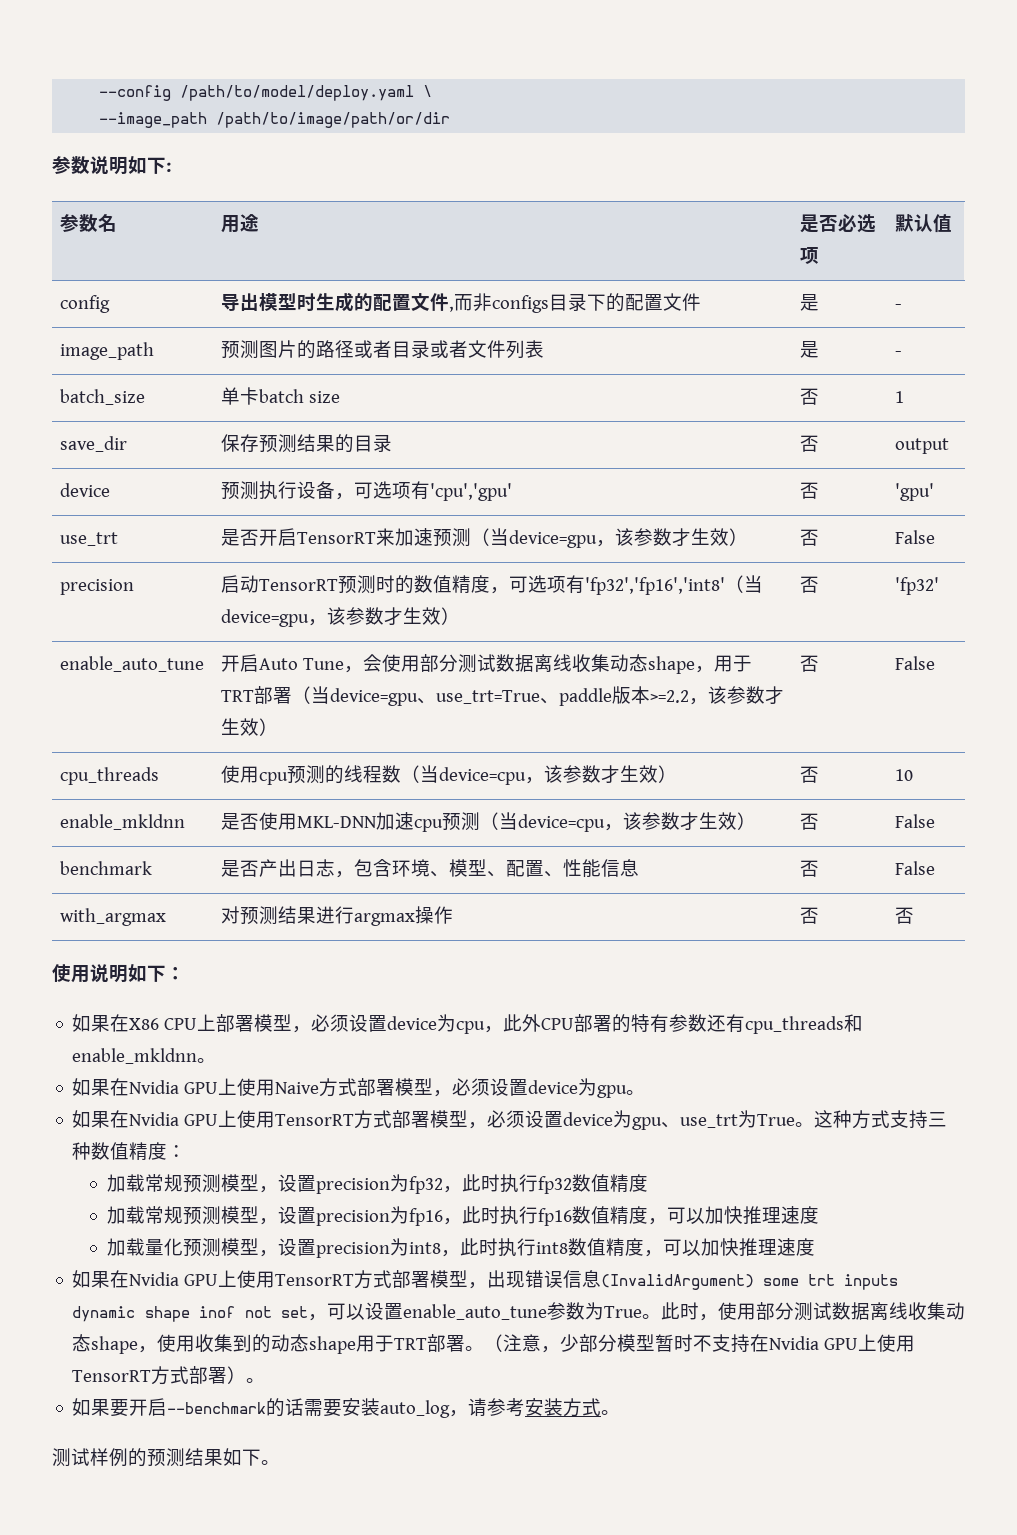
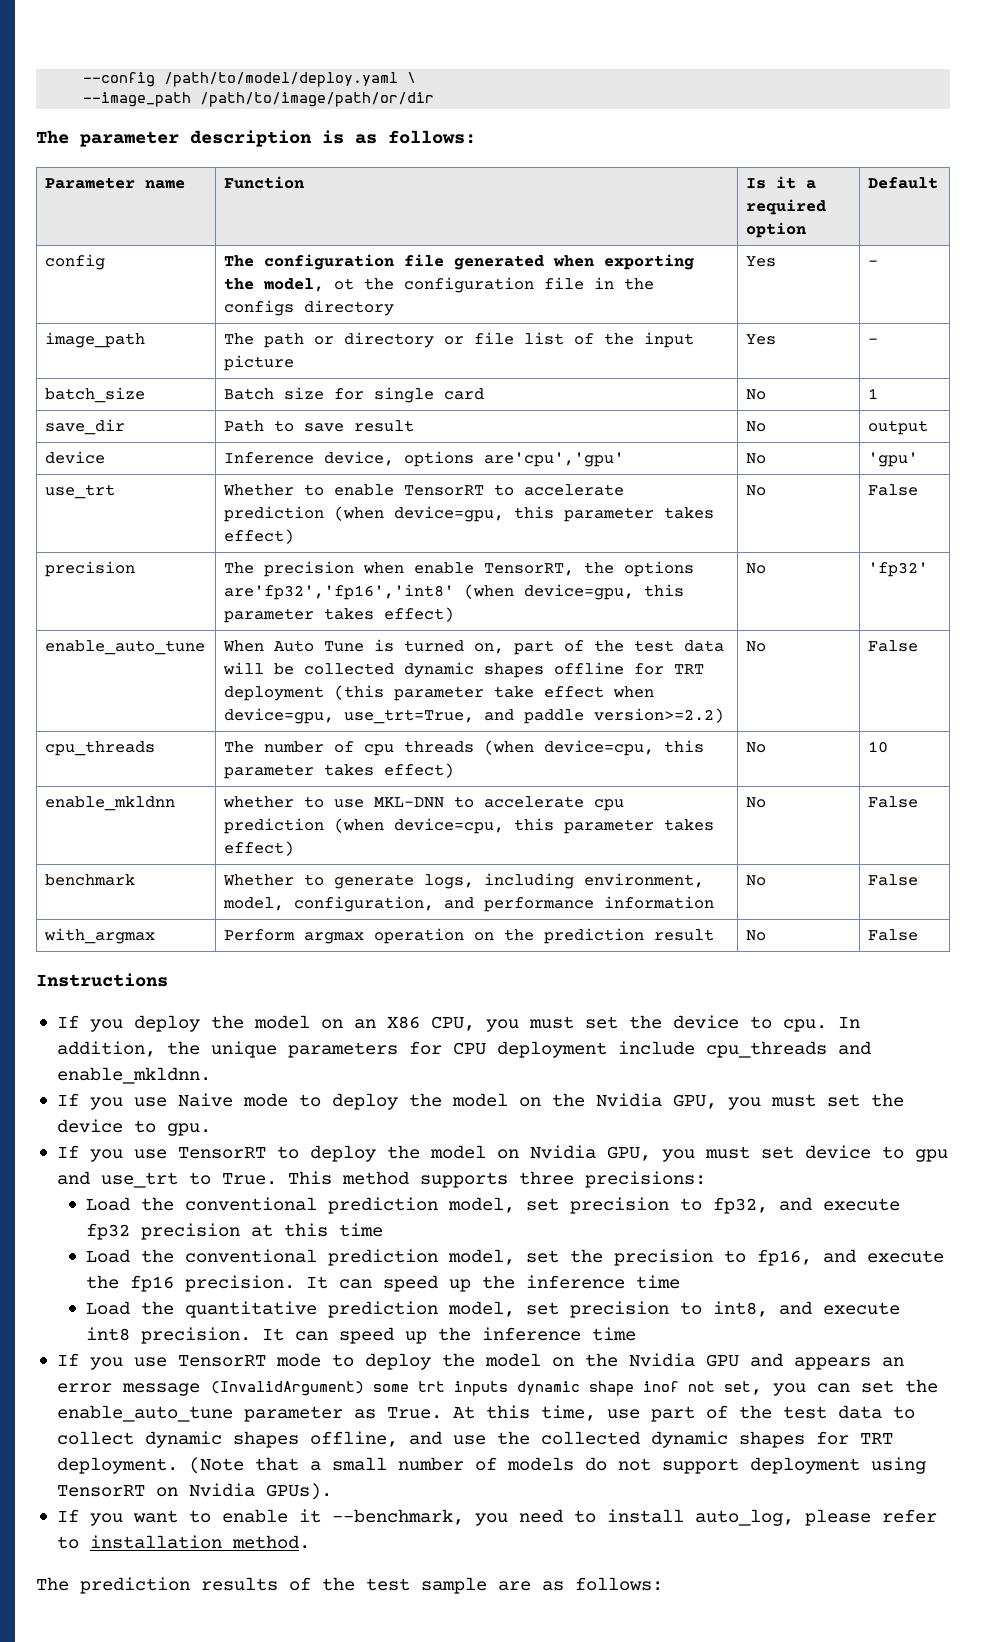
[52,156,171,175] [60,214,118,232] [221,214,260,233] [800,214,877,233] [800,247,820,264] [895,214,953,233] [60,295,111,313] [221,292,702,313] [800,294,820,311] [895,304,903,309] [60,342,155,360] [221,340,545,359] [800,341,820,358] 参数说明如下: // 参数名 | 用途 | 是否必选项 | 默认值 // config | 导出模型时生成的配置文件,而非configs目录下的配置文件 | 是 | - // image_path | 预测图片的路径或者目录或者文件列表 | 是 -> [36,130,476,147] [45,177,186,189] [224,176,305,189] [746,176,817,189] [746,199,827,215] [746,222,807,238] [868,177,939,189] [45,254,106,270] [224,254,695,270] [224,277,655,293] [224,300,395,316] [746,256,777,267] [868,260,879,266] [45,332,146,348] [224,332,695,348] [224,355,295,371] [746,334,777,345] The parameter description is as follows: // Parameter name | Function | Is it a required option | Default // config | The configuration file generated when exporting the model, ot the configuration file in the configs directory | Yes | - // image_path | The path or directory or file list of the input picture | Yes
[221,387,305,405] 单卡batch -> [224,388,275,400] Batch
[800,388,820,405] [895,391,905,403] [60,436,128,452] [221,434,393,453] [800,435,820,452] [895,438,950,454] [60,483,111,497] [221,481,513,501] [800,482,820,499] [895,483,935,501] [60,532,119,546] [221,528,749,548] [800,529,820,546] [895,530,936,544] [60,579,135,595] [221,575,764,595] [221,607,461,627] [800,576,820,593] | 否 | 1 // save_dir | 保存预测结果的目录 | 否 | output // device | 预测执行设备，可选项有'cpu','gpu' | 否 | 'gpu' // use_trt | 是否开启TensorRT来加速预测（当device=gpu，该参数才生效） | 否 | False // precision | 启动TensorRT预测时的数值精度，可选项有'fp32','fp16','int8'（当device=gpu，该参数才生效） | 否 -> [334,387,485,403] [746,389,767,400] [868,388,879,399] [45,419,126,435] [224,420,415,432] [746,421,767,432] [868,420,929,435] [45,451,106,464] [224,451,625,467] [746,453,767,464] [868,452,919,467] [45,484,116,499] [223,484,625,496] [224,506,715,522] [224,529,295,544] [746,485,767,496] [868,484,919,496] [45,561,136,577] [224,561,695,577] [224,584,685,600] [224,607,455,623] [746,563,767,574] for single card | No | 1 // save_dir | Path to save result | No | output // device | Inference device, options are'cpu','gpu' | No | 'gpu' // use_trt | Whether to enable TensorRT to accelerate prediction (when device=gpu, this parameter takes effect) | No | False // precision | The precision when enable TensorRT, the options are'fp32','fp16','int8' (when device=gpu, this parameter takes effect) | No
[221,654,260,672] 开启 -> [223,640,265,652] When
[344,654,753,674] [221,686,785,706] [221,718,279,736] [800,655,820,672] [895,656,936,670] [60,767,160,785] [221,765,678,785] [800,766,820,783] [895,769,914,781] [60,814,186,830] [221,812,757,832] [800,813,820,830] [895,814,936,828] [60,861,153,875] [221,859,640,878] [800,860,820,877] [895,861,936,875] [60,908,167,926] [221,906,454,926] [800,907,820,924] [895,907,915,924] [52,964,185,983] [72,1014,864,1034] [72,1048,217,1064] [72,1078,646,1098] [72,1110,948,1130] [72,1142,187,1160] [106,1174,648,1194] [106,1206,819,1226] [106,1238,815,1258] [72,1270,602,1289] ，会使用部分测试数据离线收集动态shape，用于TRT部署（当device=gpu、use_trt=True、paddle版本>=2.2，该参数才生效） | 否 | False // cpu_threads | 使用cpu预测的线程数（当device=cpu，该参数才生效） | 否 | 10 // enable_mkldnn | 是否使用MKL-DNN加速cpu预测（当device=cpu，该参数才生效） | 否 | False // benchmark | 是否产出日志，包含环境、模型、配置、性能信息 | 否 | False // with_argmax | 对预测结果进行argmax操作 | 否 | 否 // 使用说明如下： // 如果在X86 CPU上部署模型，必须设置device为cpu，此外CPU部署的特有参数还有cpu_threads和enable_mkldnn。 // 如果在Nvidia GPU上使用Naive方式部署模型，必须设置device为gpu。 // 如果在Nvidia GPU上使用TensorRT方式部署模型，必须设置device为gpu、use_trt为True。这种方式支持三种数值精度： // 加载常规预测模型，设置precision为fp32，此时执行fp32数值精度 // 加载常规预测模型，设置precision为fp16，此时执行fp16数值精度，可以加快推理速度 // 加载量化预测模型，设置precision为int8，此时执行int8数值精度，可以加快推理速度 // 如果在Nvidia GPU上使用TensorRT方式部署模型，出现错误信息 -> [374,639,725,655] [223,662,705,678] [224,685,655,701] [224,708,725,724] [746,641,767,652] [868,640,919,652] [45,741,156,756] [224,740,705,756] [224,763,455,779] [746,742,767,753] [868,741,889,753] [45,796,176,811] [223,796,625,811] [224,818,715,834] [224,841,295,856] [746,797,767,808] [868,796,919,808] [45,874,136,886] [223,873,705,889] [223,896,715,912] [746,875,767,886] [868,874,919,886] [44,928,156,944] [224,928,715,944] [746,930,767,941] [868,929,919,941] [36,973,168,987] [56,1015,860,1032] [56,1041,871,1058] [56,1067,211,1084] [56,1093,904,1110] [56,1119,211,1136] [56,1145,948,1162] [56,1171,706,1188] [86,1197,901,1214] [86,1223,384,1240] [86,1249,945,1266] [86,1275,681,1292] [86,1301,901,1318] [86,1327,637,1344] [56,1353,904,1370] [56,1383,200,1396] is turned on, part of the test data will be collected dynamic shapes offline for TRT deployment (this parameter take effect when device=gpu, use_trt=True, and paddle version>=2.2) | No | False // cpu_threads | The number of cpu threads (when device=cpu, this parameter takes effect) | No | 10 // enable_mkldnn | whether to use MKL-DNN to accelerate cpu prediction (when device=cpu, this parameter takes effect) | No | False // benchmark | Whether to generate logs, including environment, model, configuration, and performance information | No | False // with_argmax | Perform argmax operation on the prediction result | No | False // Instructions // If you deploy the model on an X86 CPU, you must set the device to cpu. In addition, the unique parameters for CPU deployment include cpu_threads and enable_mkldnn. // If you use Naive mode to deploy the model on the Nvidia GPU, you must set the device to gpu. // If you use TensorRT to deploy the model on Nvidia GPU, you must set device to gpu and use_trt to True. This method supports three precisions: // Load the conventional prediction model, set precision to fp32, and execute fp32 precision at this time // Load the conventional prediction model, set the precision to fp16, and execute the fp16 precision. It can speed up the inference time // Load the quantitative prediction model, set precision to int8, and execute int8 precision. It can speed up the inference time // If you use TensorRT mode to deploy the model on the Nvidia GPU and appears an error message
[281,1302,965,1321] [72,1334,916,1354] [72,1366,266,1385] [72,1398,621,1418] [52,1448,280,1467] set，可以设置enable_auto_tune参数为True。此时，使用部分测试数据离线收集动态shape，使用收集到的动态shape用于TRT部署。（注意，少部分模型暂时不支持在Nvidia GPU上使用TensorRT方式部署）。 // 如果要开启--benchmark的话需要安装auto_log，请参考安装方式。 // 测试样例的预测结果如下。 -> [723,1379,938,1396] [56,1405,915,1422] [56,1431,893,1448] [56,1457,926,1474] [56,1483,332,1500] [56,1509,937,1526] [56,1535,310,1549] [36,1577,663,1594] set, you can set the enable_auto_tune parameter as True. At this time, use part of the test data to collect dynamic shapes offline, and use the collected dynamic shapes for TRT deployment. (Note that a small number of models do not support deployment using TensorRT on Nvidia GPUs). // If you want to enable it --benchmark, you need to install auto_log, please refer to installation method. // The prediction results of the test sample are as follows:

